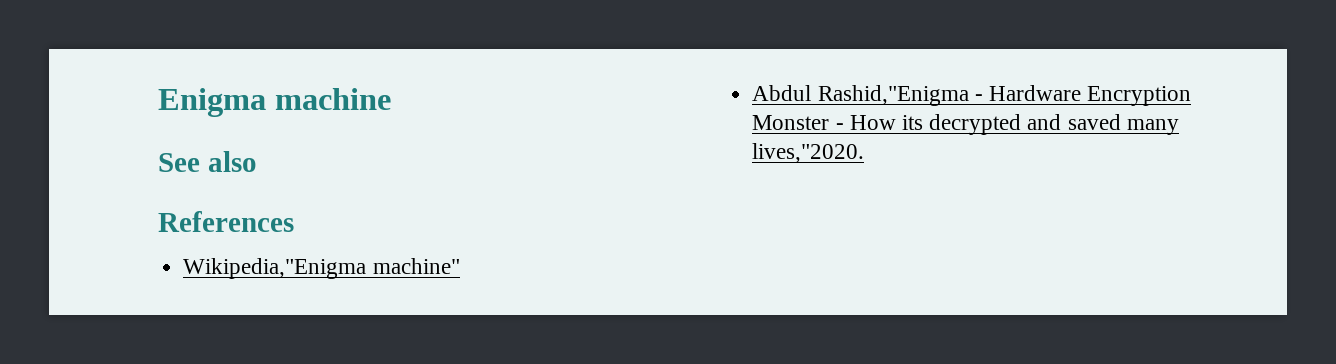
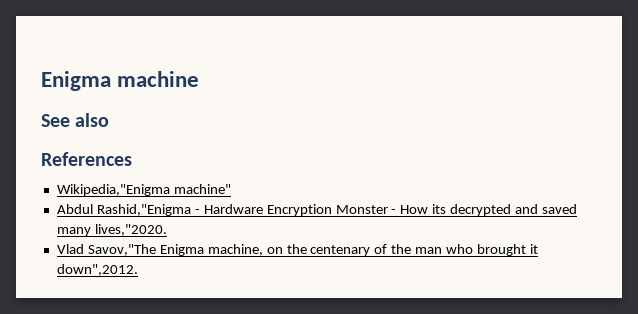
(865, 153) none -> [56,244,538,256] [56,264,138,276] // Vlad Savov,"The Enigma machine, on the centenary of the man who brought it down",2012.

